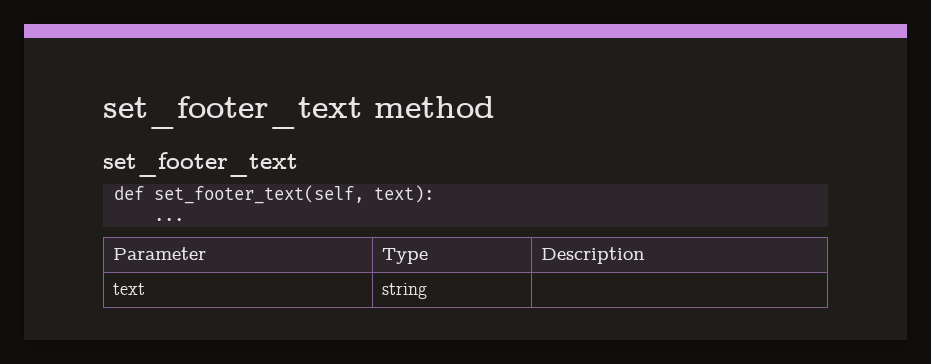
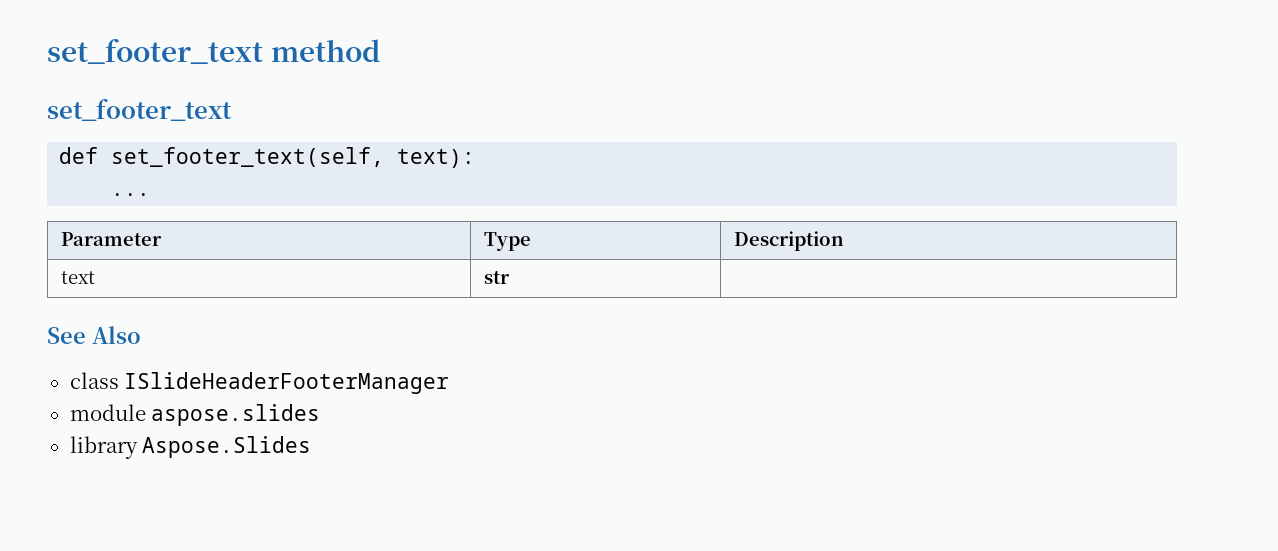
[382,283,428,299] string | -> [484,271,511,284] [47,326,141,344] [69,372,450,394] [69,404,321,426] [69,436,312,459] str | // See Also // class ISlideHeaderFooterManager // module aspose.slides // library Aspose.Slides

